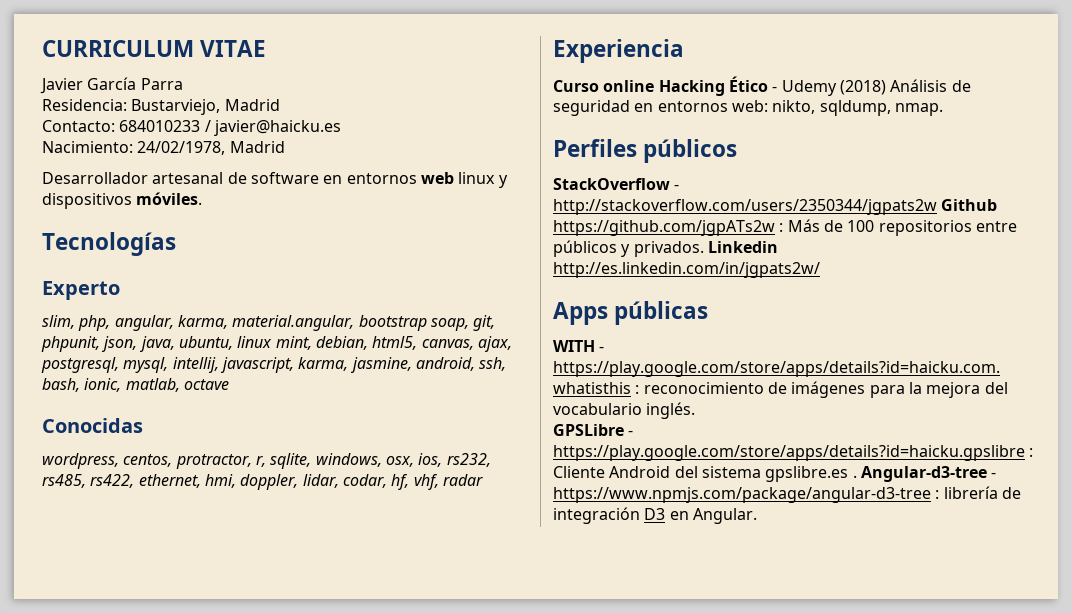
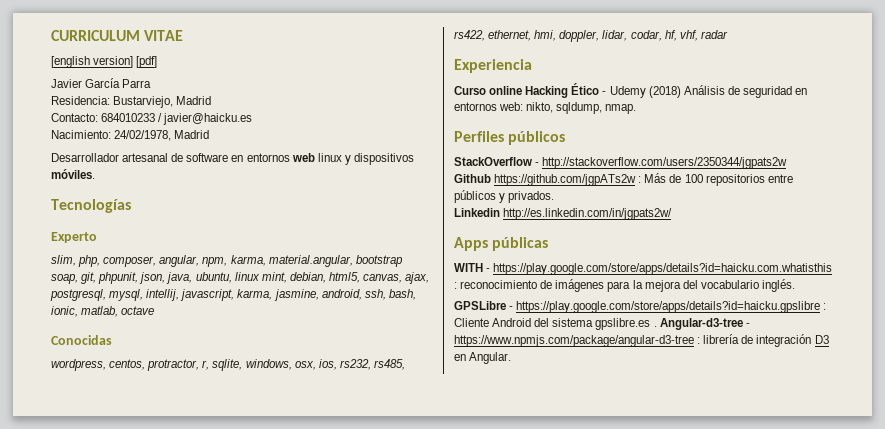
(267, 48) none -> [51,56,158,68] // [english version] [pdf]
[114,315,174,331] angular, -> [103,255,228,267] composer, angular, npm,
(937, 207) none -> (788, 163) //
(704, 249) none -> (555, 197) //

